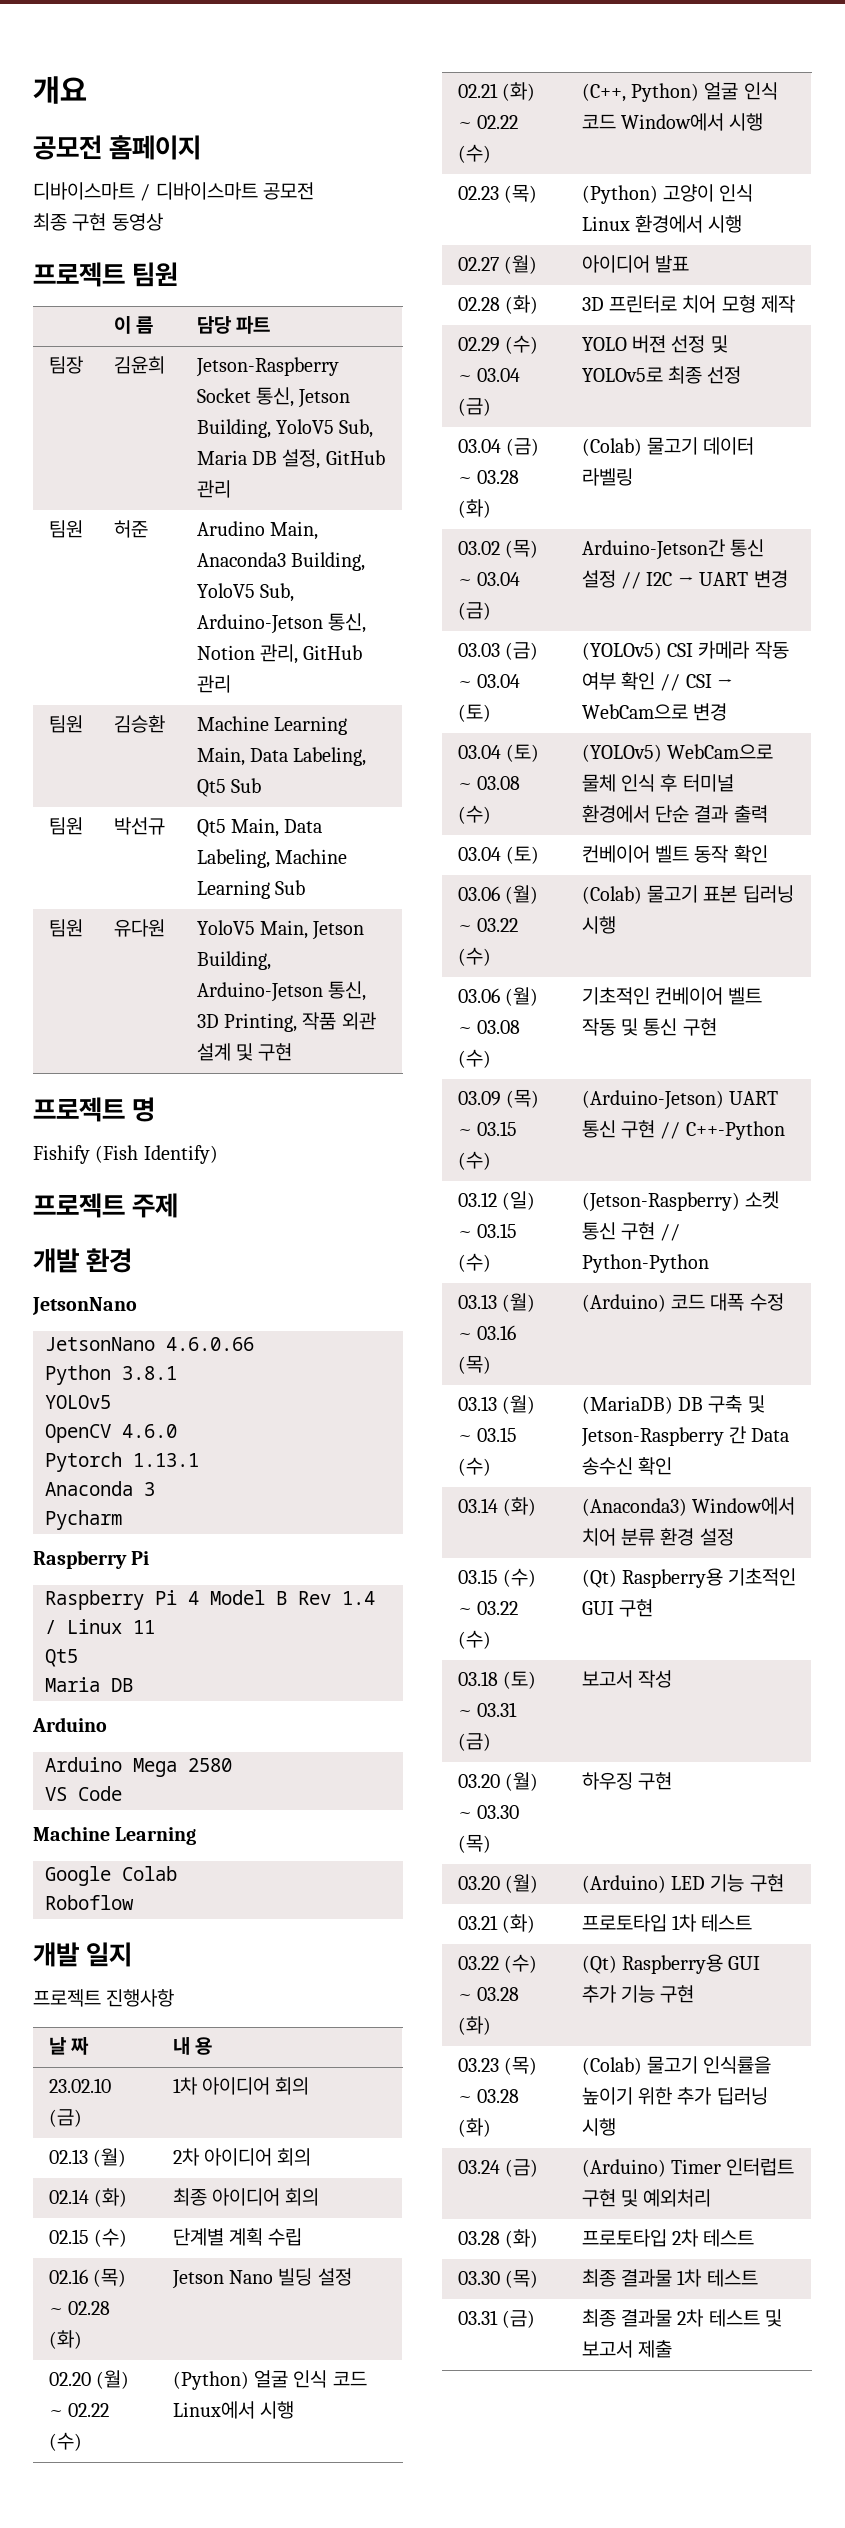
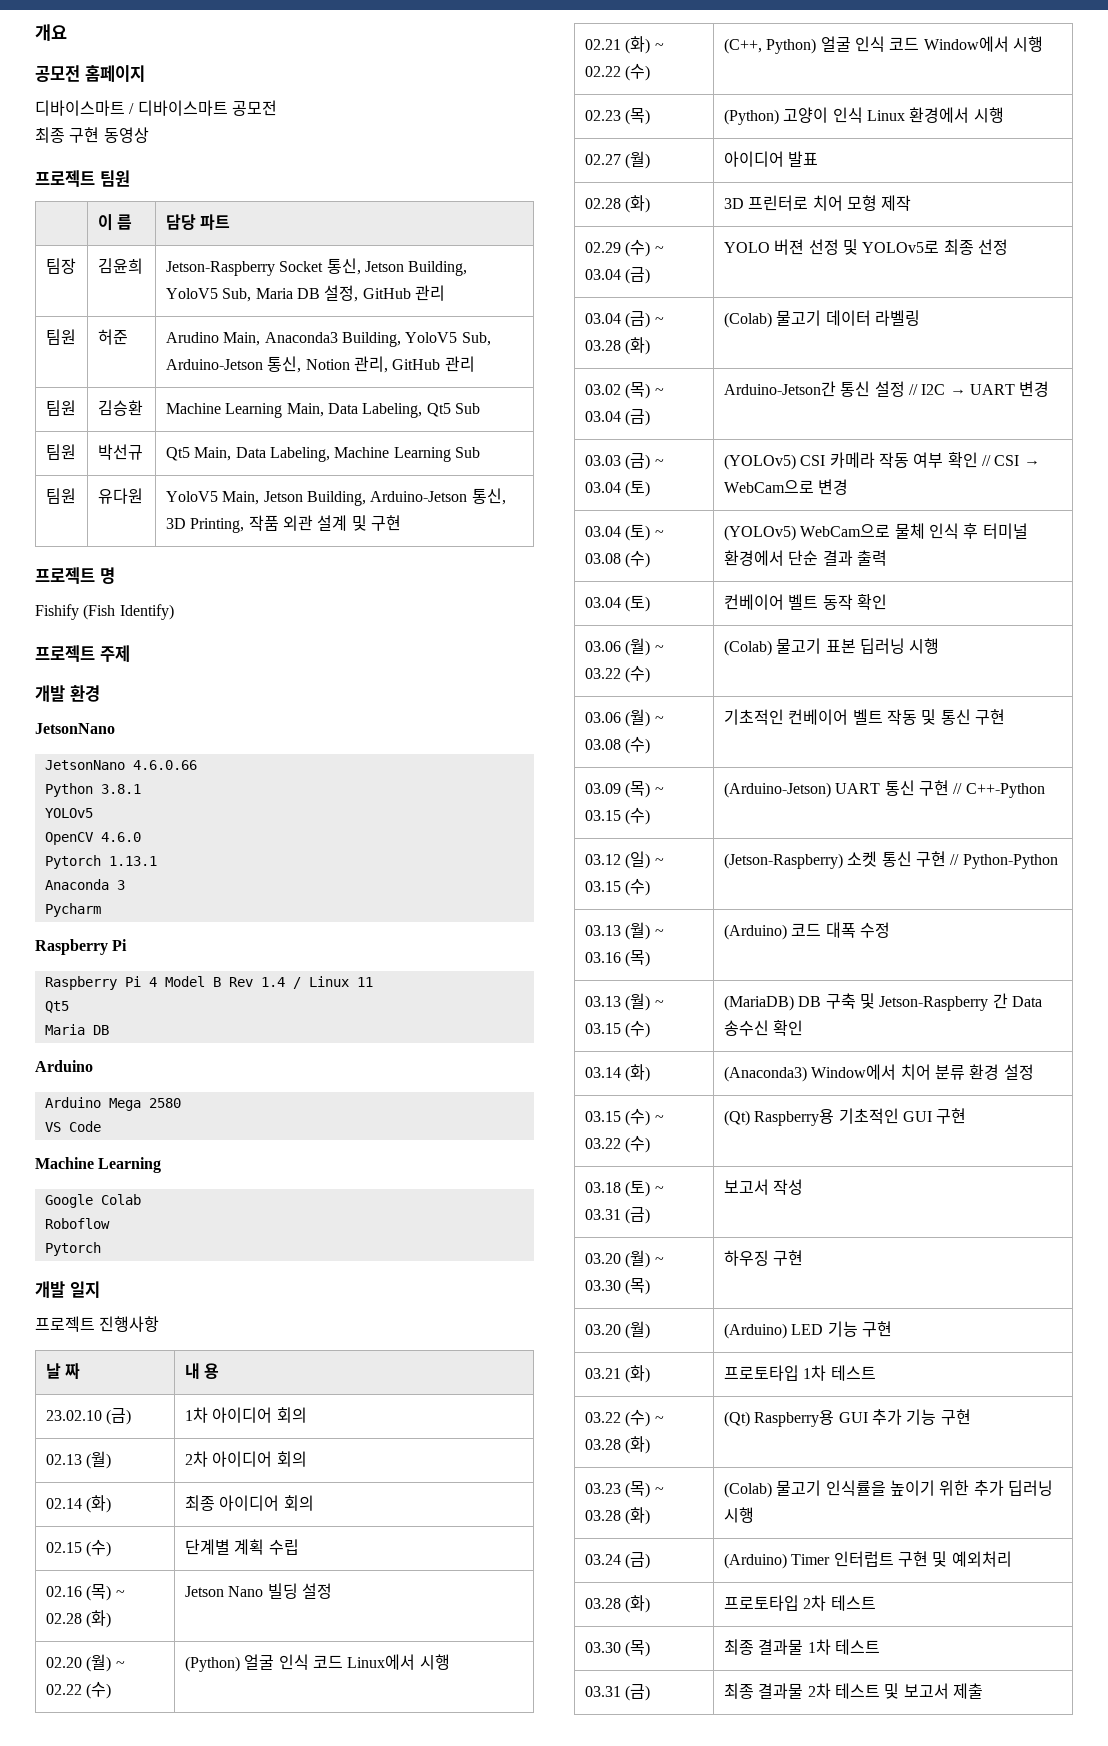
(134, 1902) none -> [44,1242,101,1256] // Pytorch

